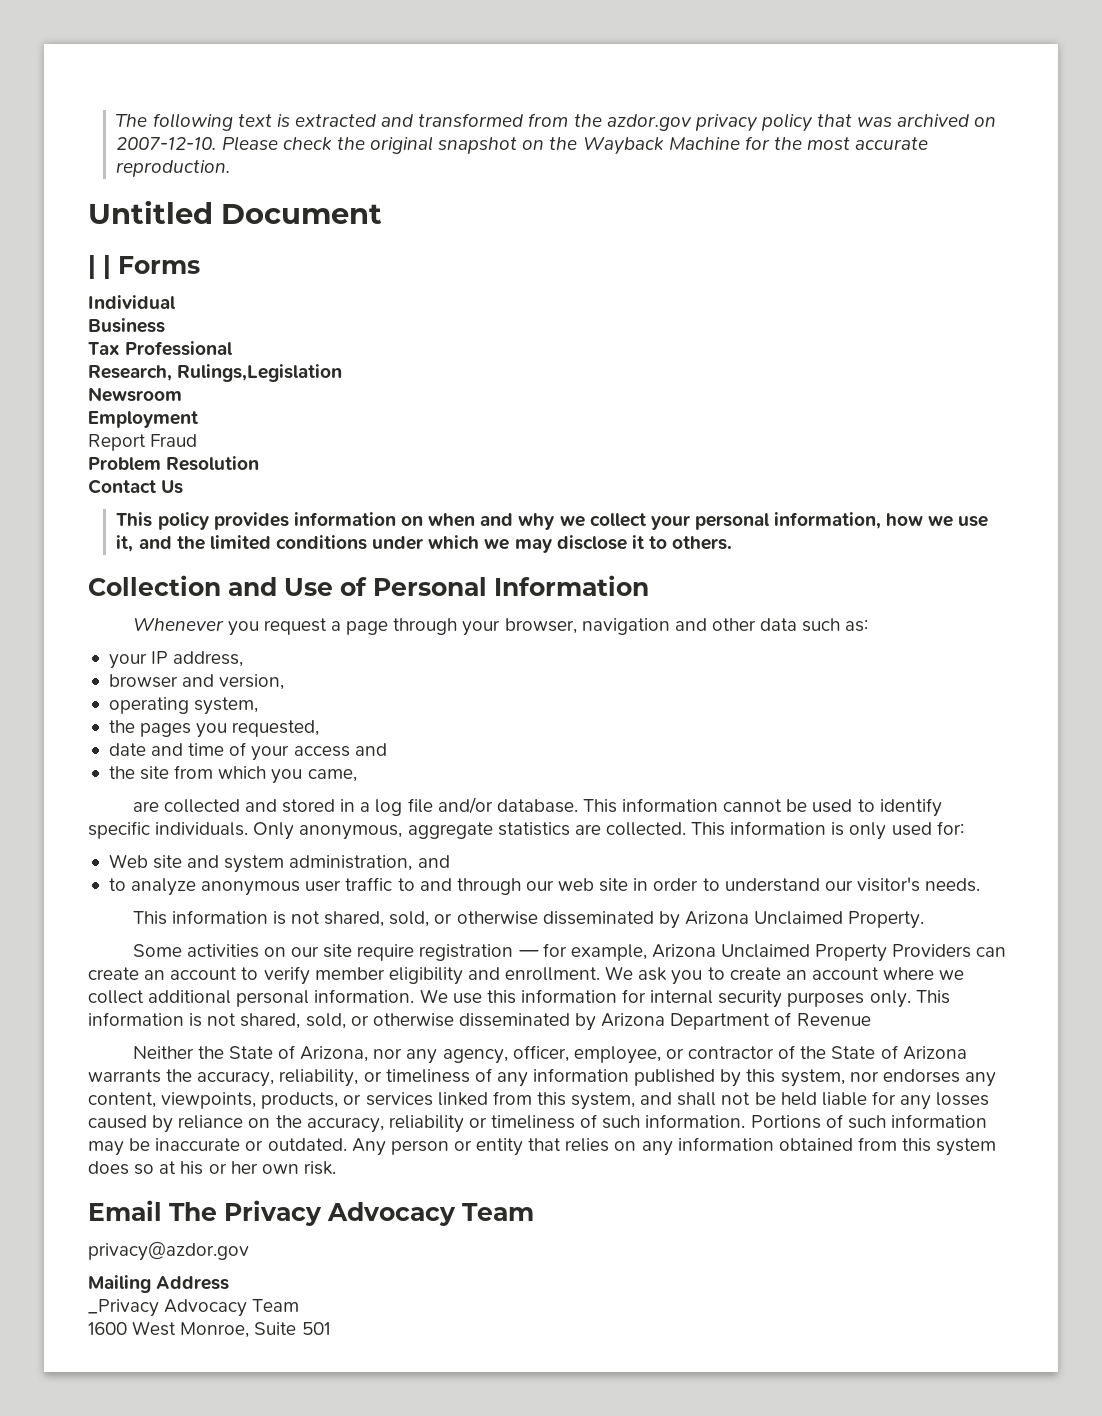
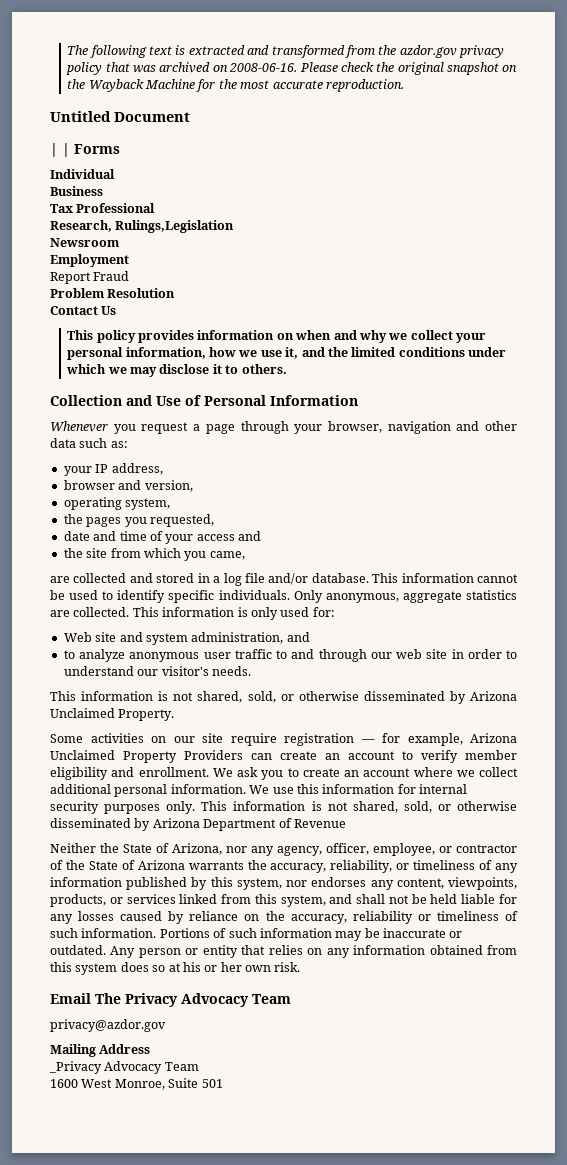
[116,137,217,150] 2007-12-10. -> [229,63,298,72] 2008-06-16.

